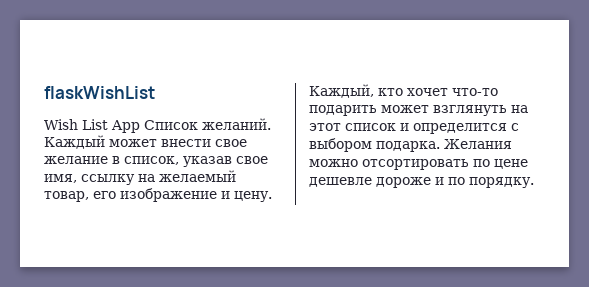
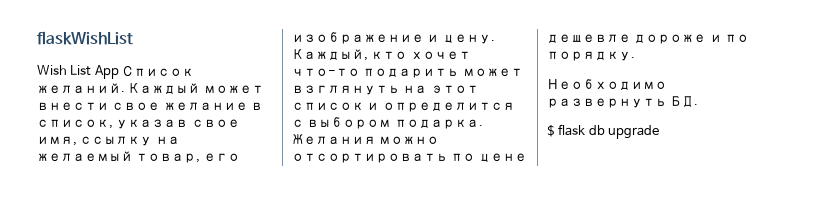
(534, 182) none -> [547,79,667,90] [547,96,699,108] [547,124,660,139] // Необходимо развернуть БД. // $ flask db upgrade

